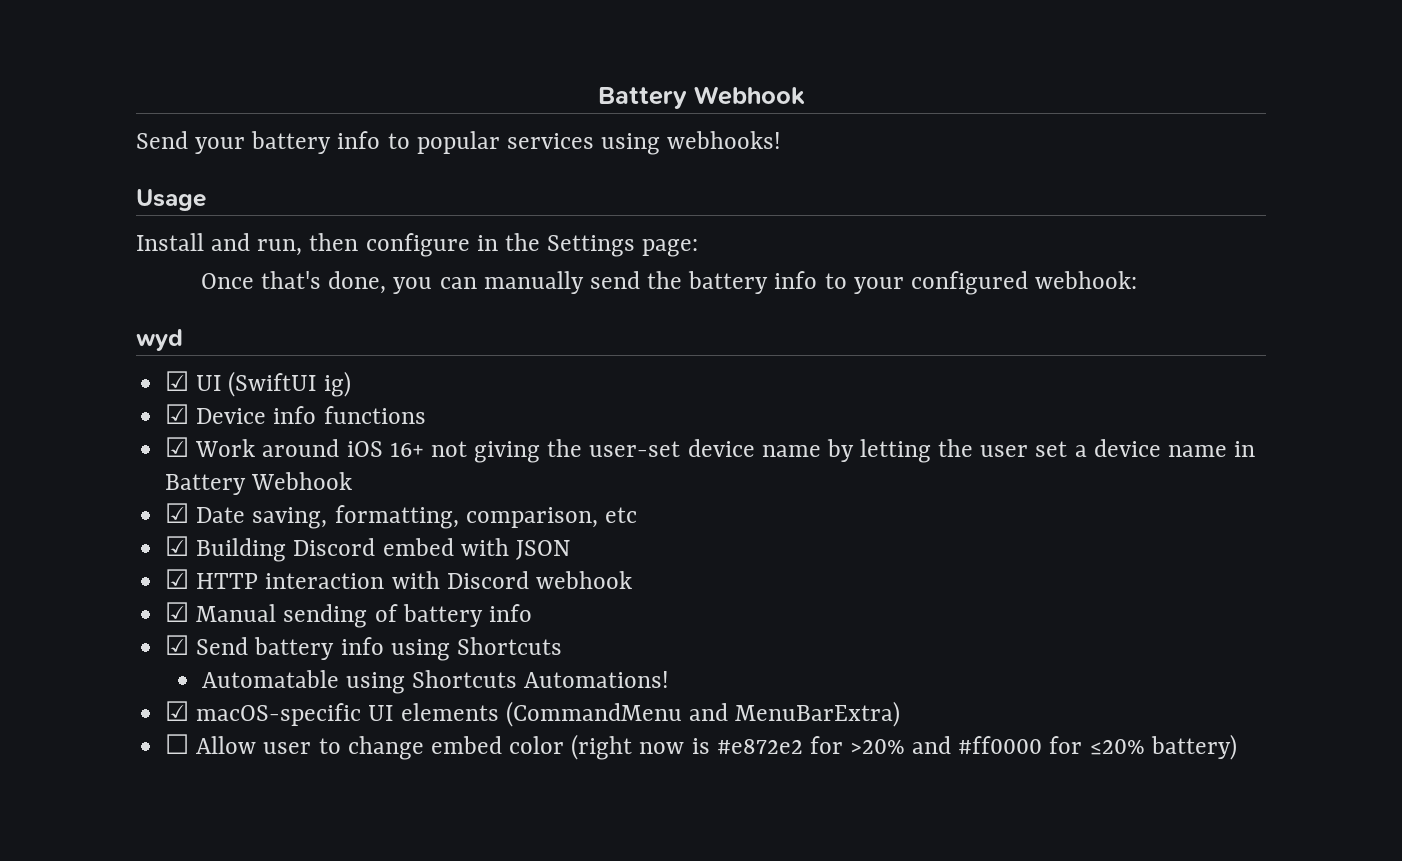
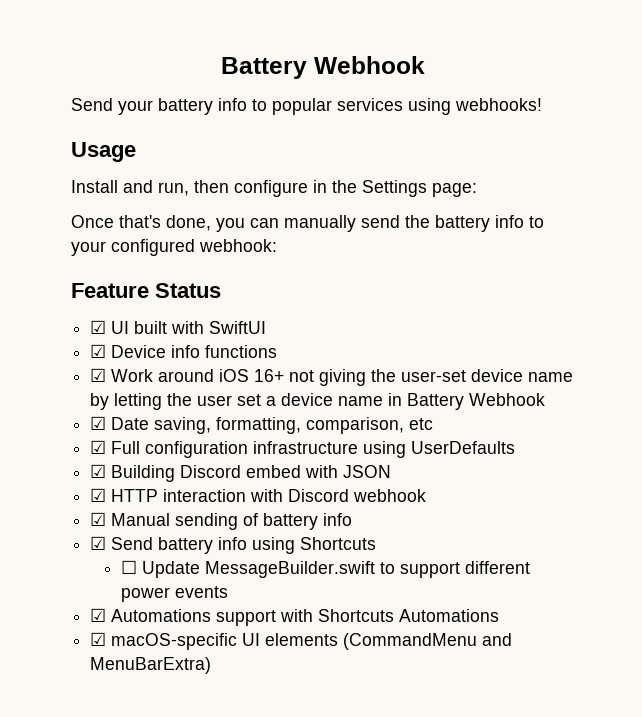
[136,329,183,351] wyd -> [71,283,221,298] Feature Status
[228,371,351,397] (SwiftUI ig) -> [134,321,267,334] built with SwiftUI
(637, 515) none -> [90,440,516,458] // ☑ Full configuration infrastructure using UserDefaults
[201,670,670,694] Automatable using Shortcuts Automations! -> [121,560,531,578] [121,586,229,602] [90,608,500,626] ☐ Update MessageBuilder.swift to support different power events // ☑ Automations support with Shortcuts Automations
[165,734,1237,760] // ☐ Allow user to change embed color (right now is #e872e2 for >20% and #ff0000 for ≤20% battery) -> (212, 665) none

